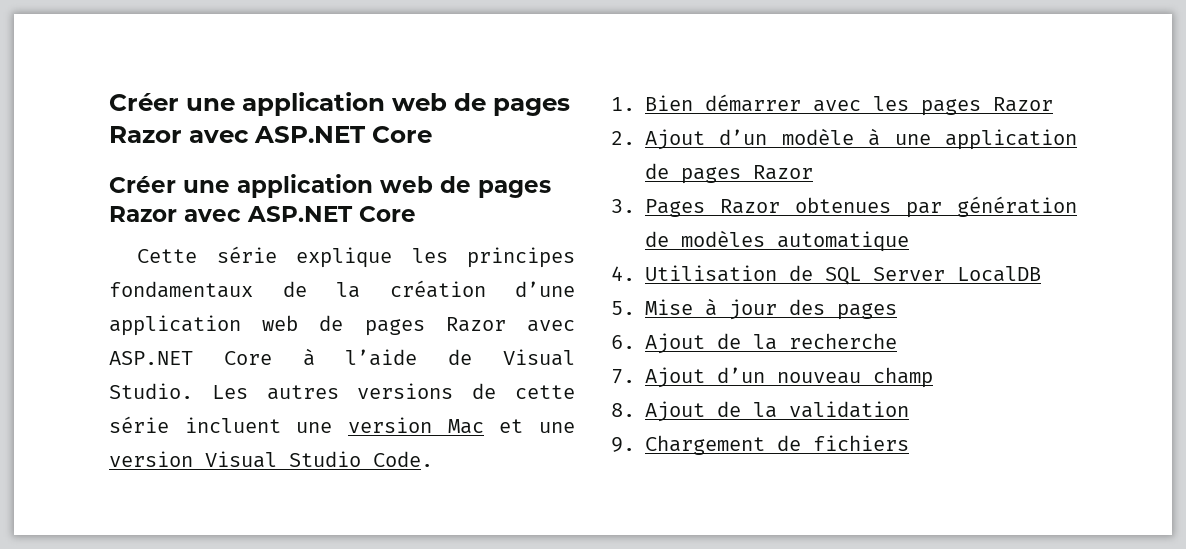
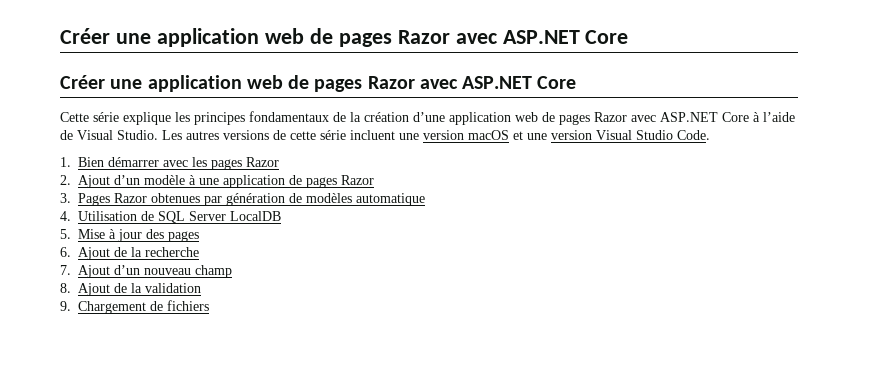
[447,419,484,434] Mac -> [468,130,509,140] macOS

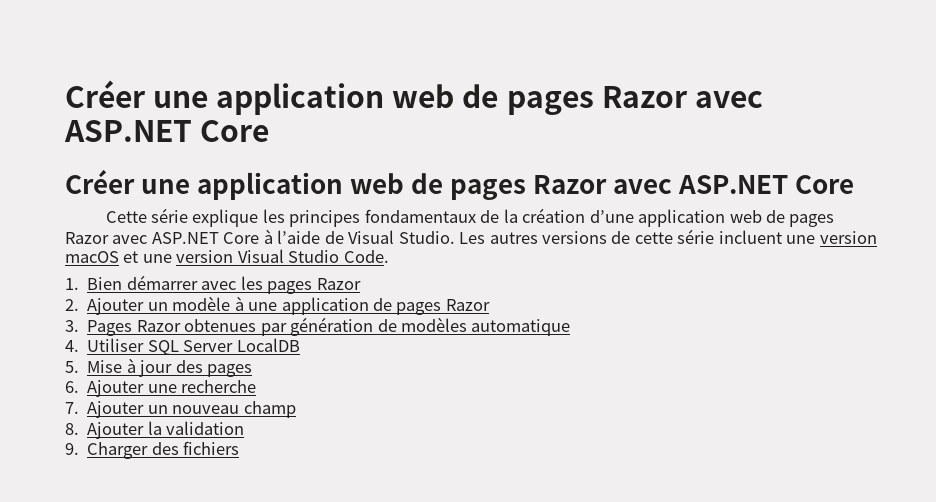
[78,175,140,188] Ajout d’un -> [87,298,168,315] Ajouter un
[78,211,154,221] Utilisation de -> [87,338,145,352] Utiliser
[78,247,142,260] Ajout de la -> [87,380,177,397] Ajouter une
[78,265,140,278] Ajout d’un -> [87,401,168,418] Ajouter un
[78,283,127,296] Ajout de -> [87,422,145,439] Ajouter
[78,301,163,314] Chargement de -> [87,442,179,459] Charger des

